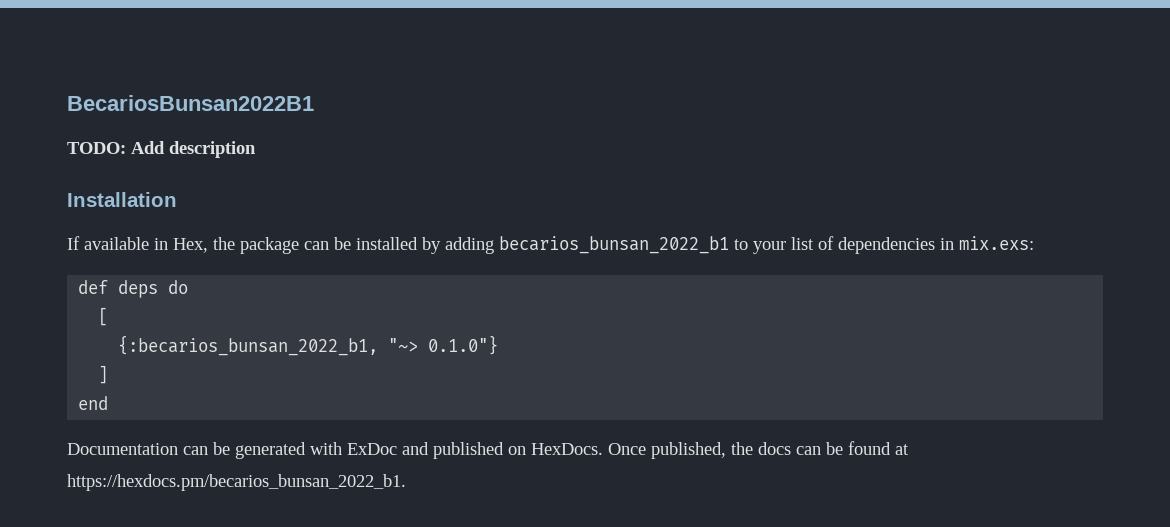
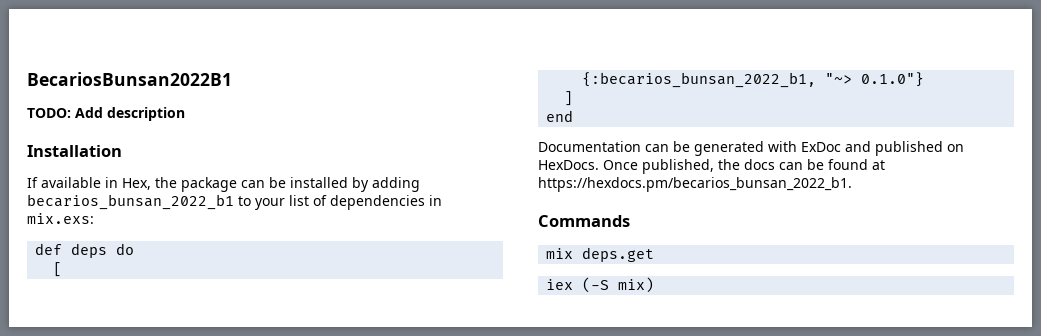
(406, 482) none -> [538,215,630,227] [546,247,655,262] [546,277,655,293] // Commands // mix deps.get // iex (-S mix)

